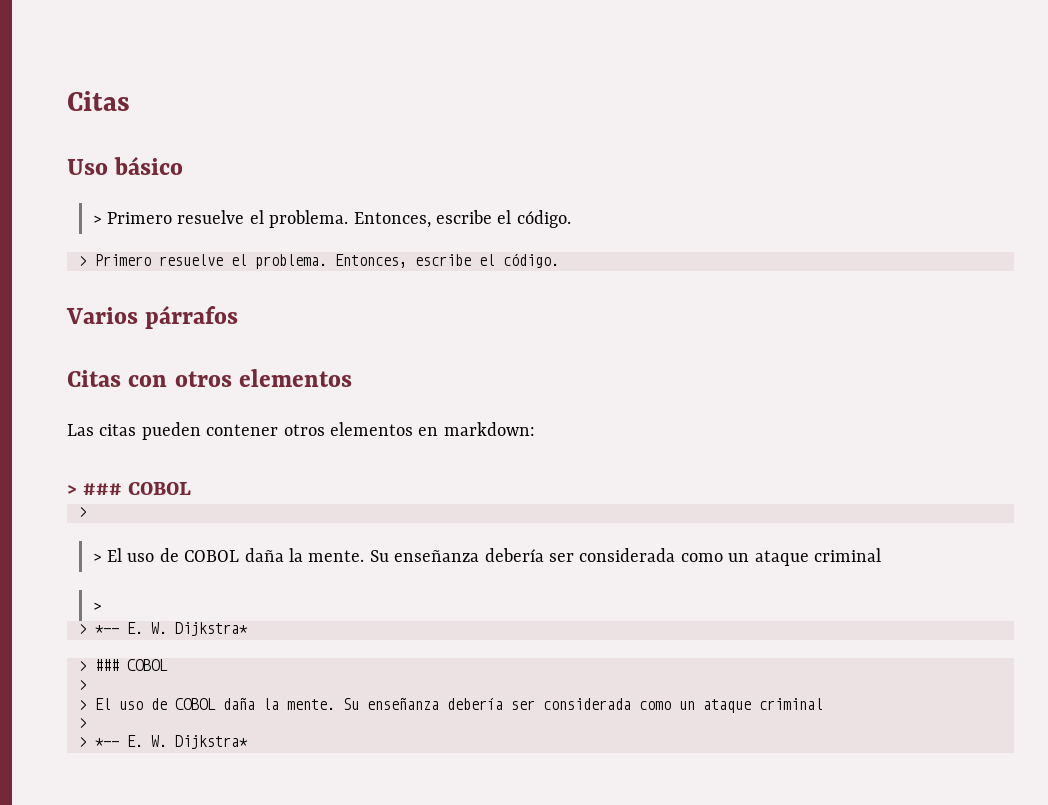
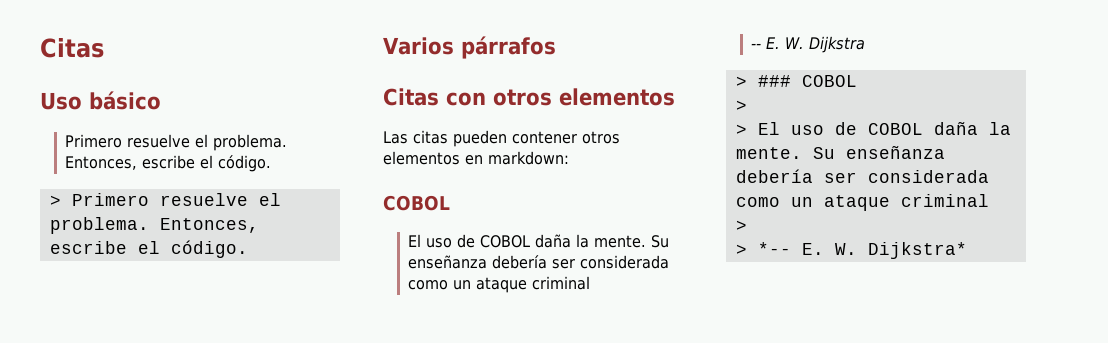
[92,215,102,224] > -> (161, 100) none
[67,482,192,495] [79,507,87,517] [92,553,102,562] > ### COBOL // > // > -> [383,195,450,211] COBOL //
[92,602,102,611] [79,622,248,636] > // > *-- E. W. Dijkstra* -> [751,36,866,53] -- E. W. Dijkstra

